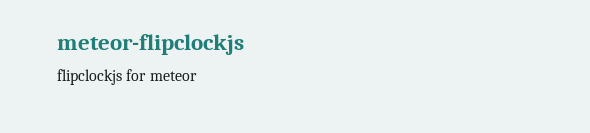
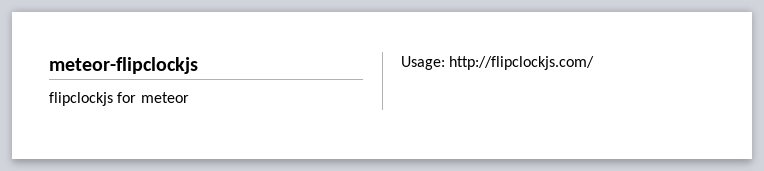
(197, 76) none -> [401,56,595,70] // Usage: http://flipclockjs.com/

